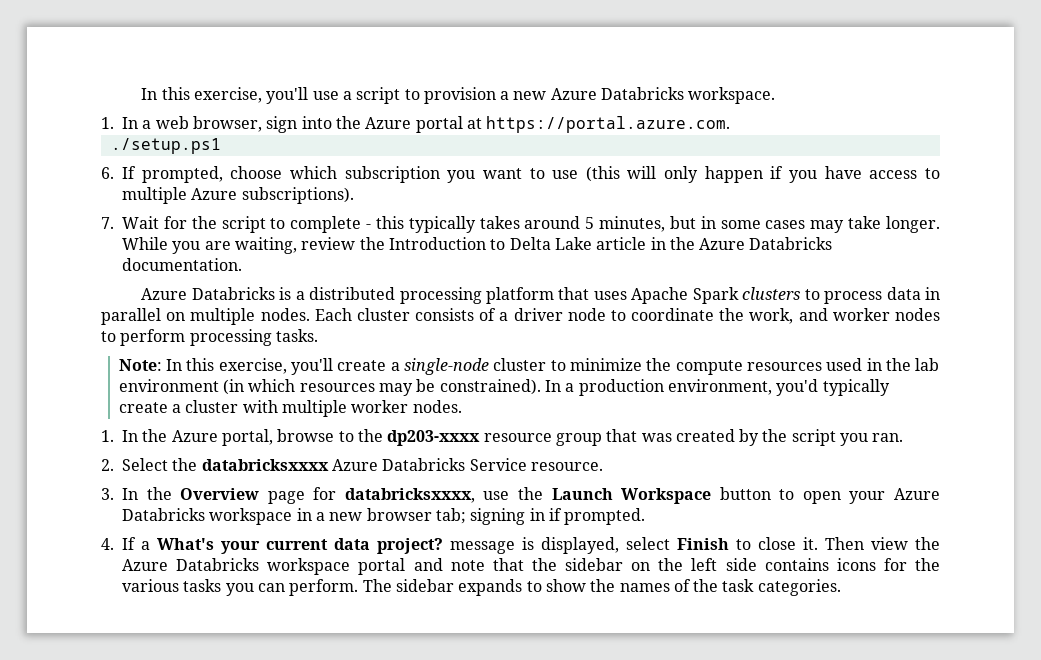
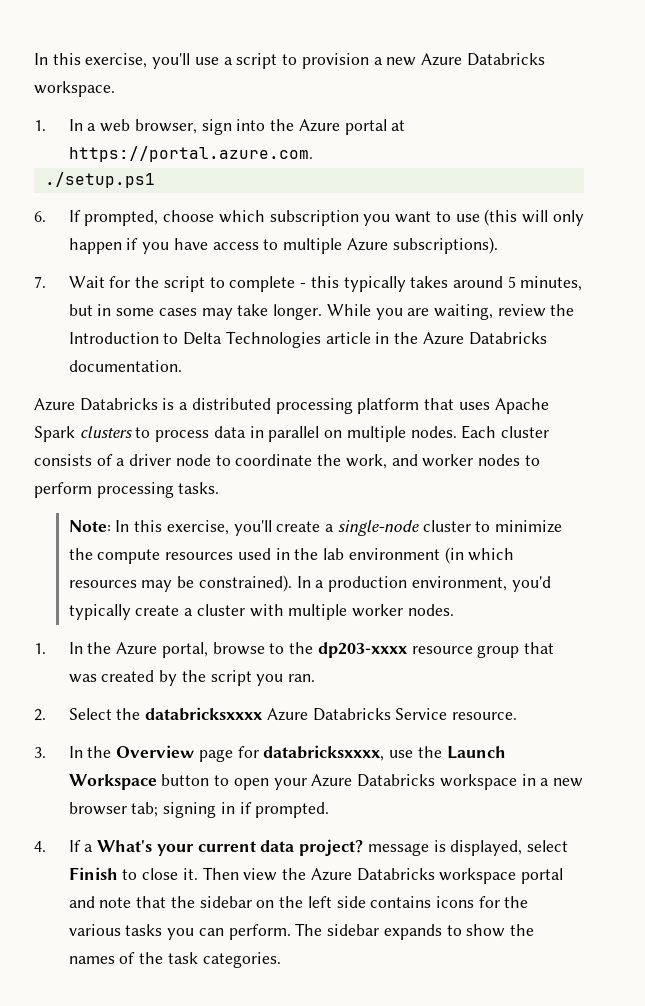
[554,237,592,250] Lake -> [225,331,321,348] Technologies

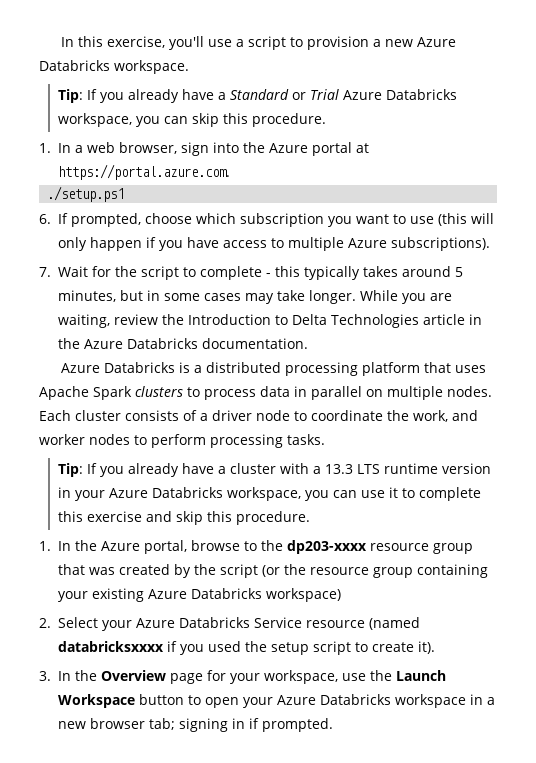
(115, 89) none -> [58,89,458,103] [58,113,327,127] // Tip: If you already have a Standard or Trial Azure Databricks workspace, you can skip this procedure.
[68,520,562,536] [68,547,515,564] [68,575,551,592] [68,604,454,620] Note: In this exercise, you'll create a single-node cluster to minimize the compute resources used in the lab environment (in which resources may be constrained). In a production environment, you'd typically create a cluster with multiple worker nodes. -> [58,463,492,477] [58,487,482,501] [58,511,311,525] Tip: If you already have a cluster with a 13.3 LTS runtime version in your Azure Databricks workspace, you can use it to complete this exercise and skip this procedure.
[256,674,316,686] you ran. -> [262,564,489,578] [58,588,342,602] (or the resource group containing your existing Azure Databricks workspace)
[116,707,263,721] the databricksxxxx -> [102,620,133,631] your
[452,712,518,720] resource. -> [306,617,421,630] [58,641,436,655] resource (named databricksxxxx if you used the setup script to create it).
[263,745,385,761] databricksxxxx, -> [230,670,339,684] your workspace,
[34,839,568,856] [68,867,563,884] [68,896,529,908] [68,923,534,940] [68,952,281,968] // 4. If a What's your current data project? message is displayed, select Finish to close it. Then view the Azure Databricks workspace portal and note that the sidebar on the left side contains icons for the various tasks you can perform. The sidebar expands to show the names of the task categories. -> (334, 725) none

